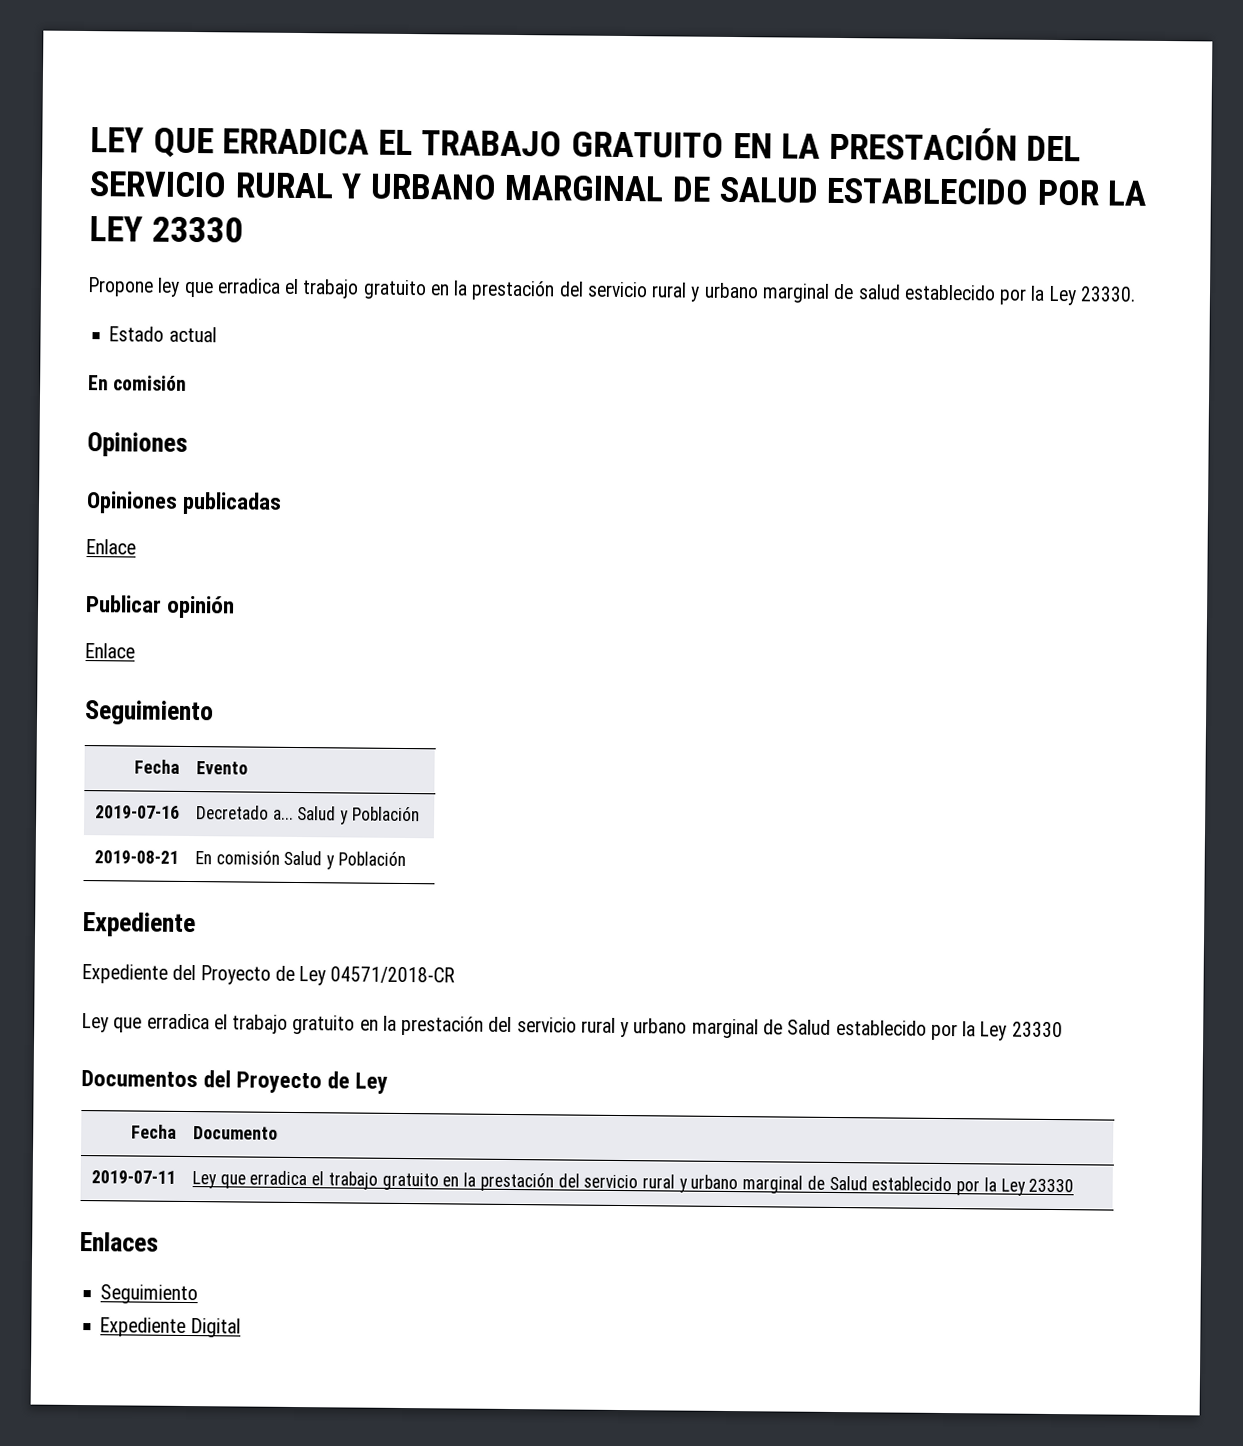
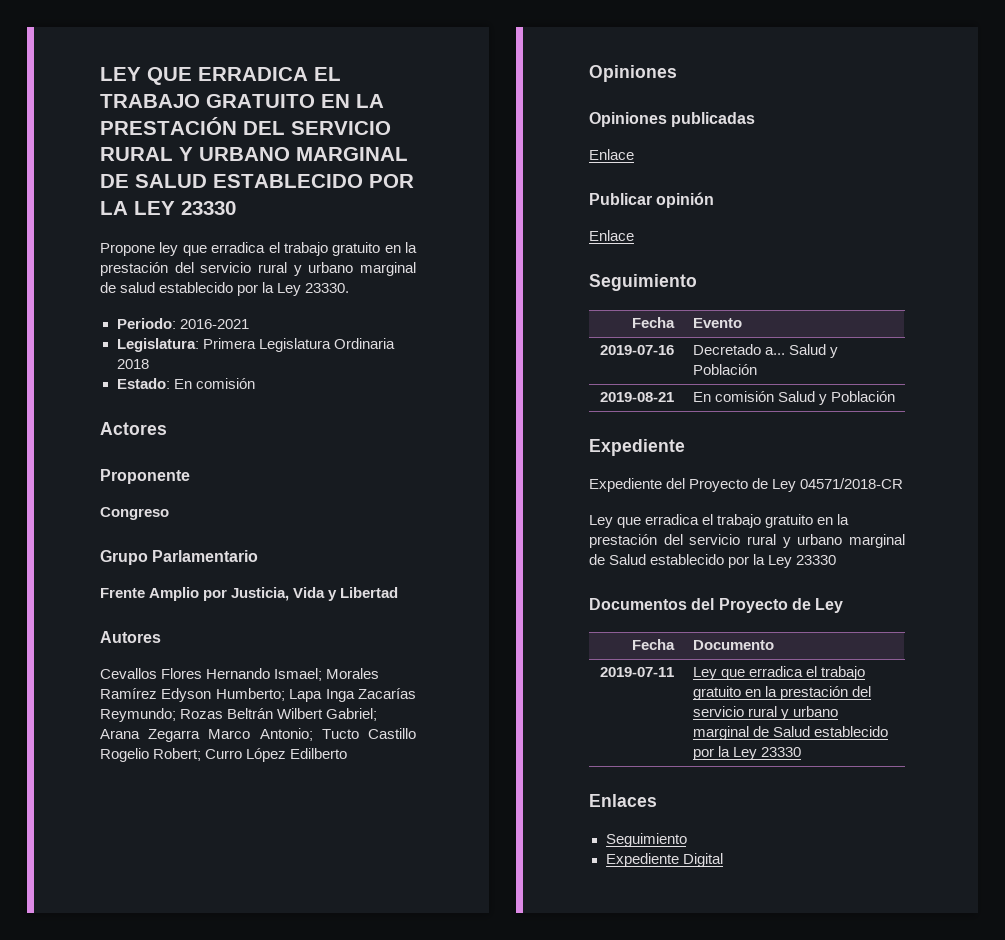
[109,326,217,343] [88,375,188,391] Estado actual // En comisión -> [116,318,249,329] [116,338,395,352] [116,359,149,369] [116,378,255,389] [100,422,167,435] [100,469,190,484] [100,507,169,520] [100,550,259,565] [100,587,399,601] [100,631,161,643] [100,668,380,681] [100,688,416,702] [100,708,378,722] [100,728,416,742] [100,748,348,762] Periodo: 2016-2021 // Legislatura: Primera Legislatura Ordinaria 2018 // Estado: En comisión // Actores // Proponente // Congreso // Grupo Parlamentario // Frente Amplio por Justicia, Vida y Libertad // Autores // Cevallos Flores Hernando Ismael; Morales Ramírez Edyson Humberto; Lapa Inga Zacarías Reymundo; Rozas Beltrán Wilbert Gabriel; Arana Zegarra Marco Antonio; Tucto Castillo Rogelio Robert; Curro López Edilberto

